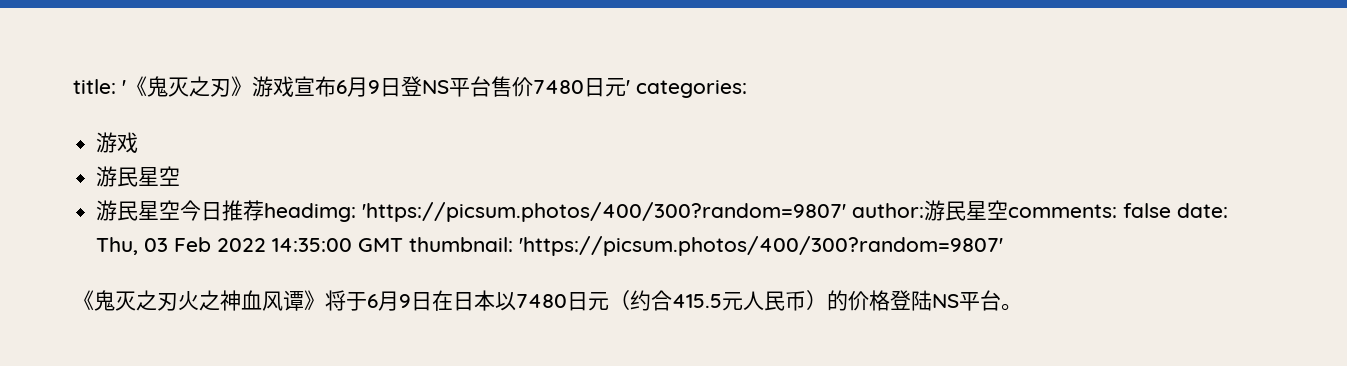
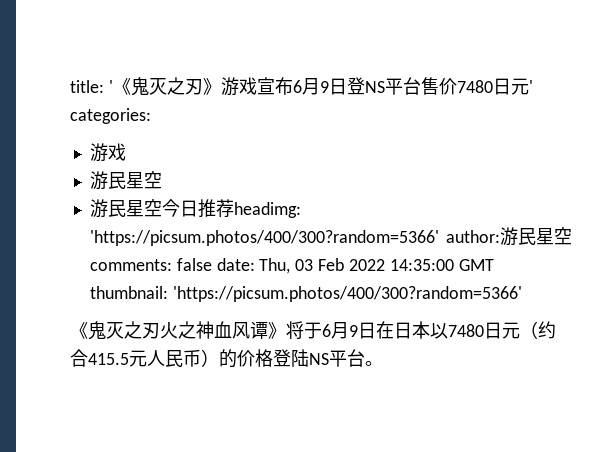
[362,202,847,222] 'https://picsum.photos/400/300?random=9807' -> [89,230,439,246] 'https://picsum.photos/400/300?random=5366'
[519,236,1004,256] 'https://picsum.photos/400/300?random=9807' -> [172,286,522,302] 'https://picsum.photos/400/300?random=5366'

